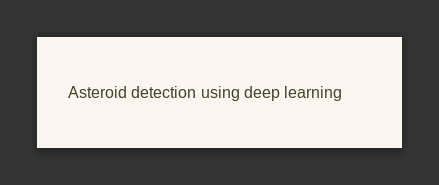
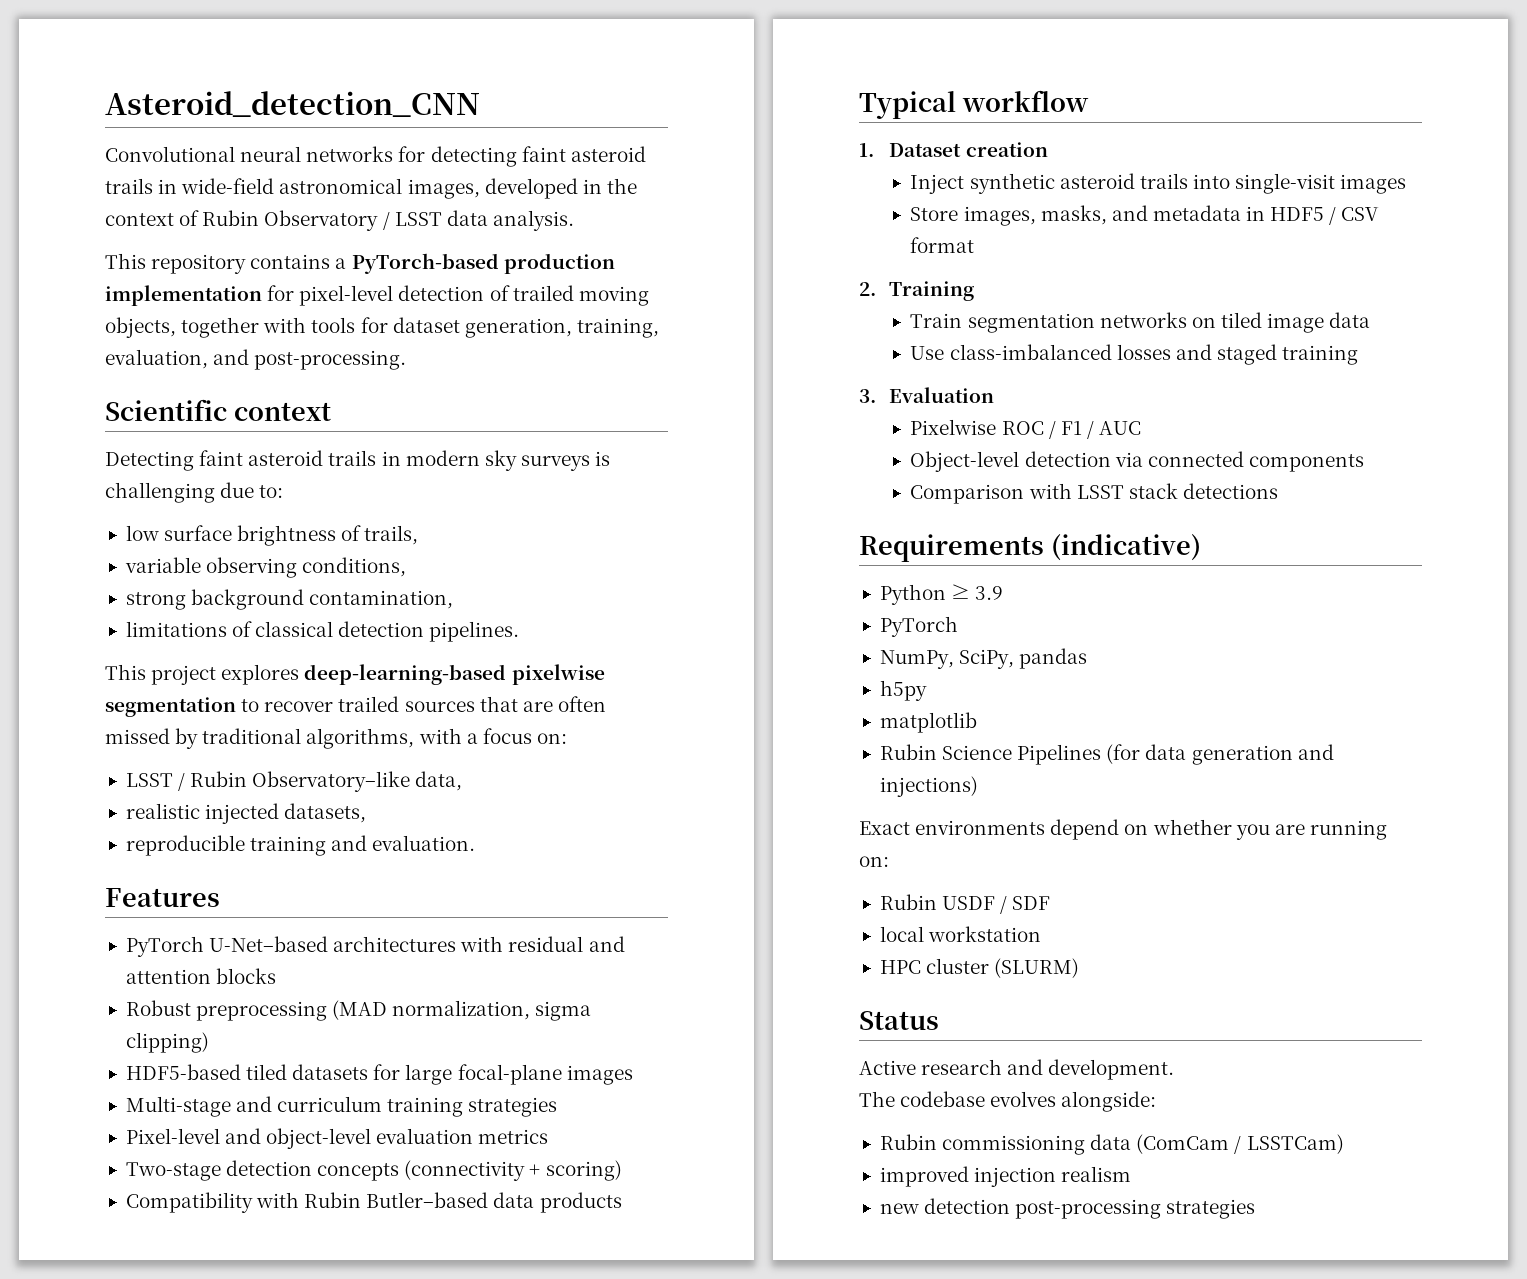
[68,86,343,101] Asteroid detection using deep learning -> [105,91,480,117] [105,146,646,167] [105,178,637,199] [105,210,574,231] [105,253,615,274] [105,285,649,306] [105,317,659,338] [105,349,407,370] [105,399,331,421] [105,450,611,471] [105,482,284,503] [125,525,419,546] [124,557,407,578] [125,589,454,610] [125,621,520,642] [105,664,605,685] [105,696,606,717] [105,728,567,749] [125,771,463,792] [125,803,367,824] [125,835,476,856] [105,888,220,907] [125,936,625,957] [125,968,277,984] [125,1000,592,1021] [125,1032,209,1053] [125,1064,633,1085] [125,1096,558,1117] [125,1128,549,1149] [125,1160,622,1181] [125,1192,622,1213] [859,90,1089,119] [859,142,1048,157] [910,173,1407,194] [910,205,1380,226] [910,237,975,253] [859,281,975,301] [910,312,1371,333] [910,344,1359,365] [859,387,995,403] [910,419,1142,439] [910,451,1364,472] [910,483,1278,504] [859,534,1201,562] [879,584,1004,605] [879,616,958,637] [879,648,1088,669] [879,680,927,701] [879,712,977,733] [879,744,1334,765] [879,776,978,797] [859,819,1387,840] [859,856,889,867] [879,894,1051,914] [879,926,1042,942] [879,958,1080,978] [859,1011,939,1030] [859,1059,1175,1080] [859,1091,1157,1112] [879,1134,1344,1155] [879,1166,1132,1187] [879,1198,1256,1219] Asteroid_detection_CNN // Convolutional neural networks for detecting faint asteroid trails in wide-field astronomical images, developed in the context of Rubin Observatory / LSST data analysis. // This repository contains a PyTorch-based production implementation for pixel-level detection of trailed moving objects, together with tools for dataset generation, training, evaluation, and post-processing. // Scientific context // Detecting faint asteroid trails in modern sky surveys is challenging due to: // low surface brightness of trails, // variable observing conditions, // strong background contamination, // limitations of classical detection pipelines. // This project explores deep-learning-based pixelwise segmentation to recover trailed sources that are often missed by traditional algorithms, with a focus on: // LSST / Rubin Observatory–like data, // realistic injected datasets, // reproducible training and evaluation. // Features // PyTorch U-Net–based architectures with residual and attention blocks // Robust preprocessing (MAD normalization, sigma clipping) // HDF5-based tiled datasets for large focal-plane images // Multi-stage and curriculum training strategies // Pixel-level and object-level evaluation metrics // Two-stage detection concepts (connectivity + scoring) // Compatibility with Rubin Butler–based data products // Typical workflow // 1. Dataset creation // Inject synthetic asteroid trails into single-visit images // Store images, masks, and metadata in HDF5 / CSV format // 2. Training // Train segmentation networks on tiled image data // Use class-imbalanced losses and staged training // 3. Evaluation // Pixelwise ROC / F1 / AUC // Object-level detection via connected components // Comparison with LSST stack detections // Requirements (indicative) // Python ≥ 3.9 // PyTorch // NumPy, SciPy, pandas // h5py // matplotlib // Rubin Science Pipelines (for data generation and injections) // Exact environments depend on whether you are running on: // Rubin USDF / SDF // local workstation // HPC cluster (SLURM) // Status // Active research and development. // The codebase evolves alongside: // Rubin commissioning data (ComCam / LSSTCam) // improved injection realism // new detection post-processing strategies

